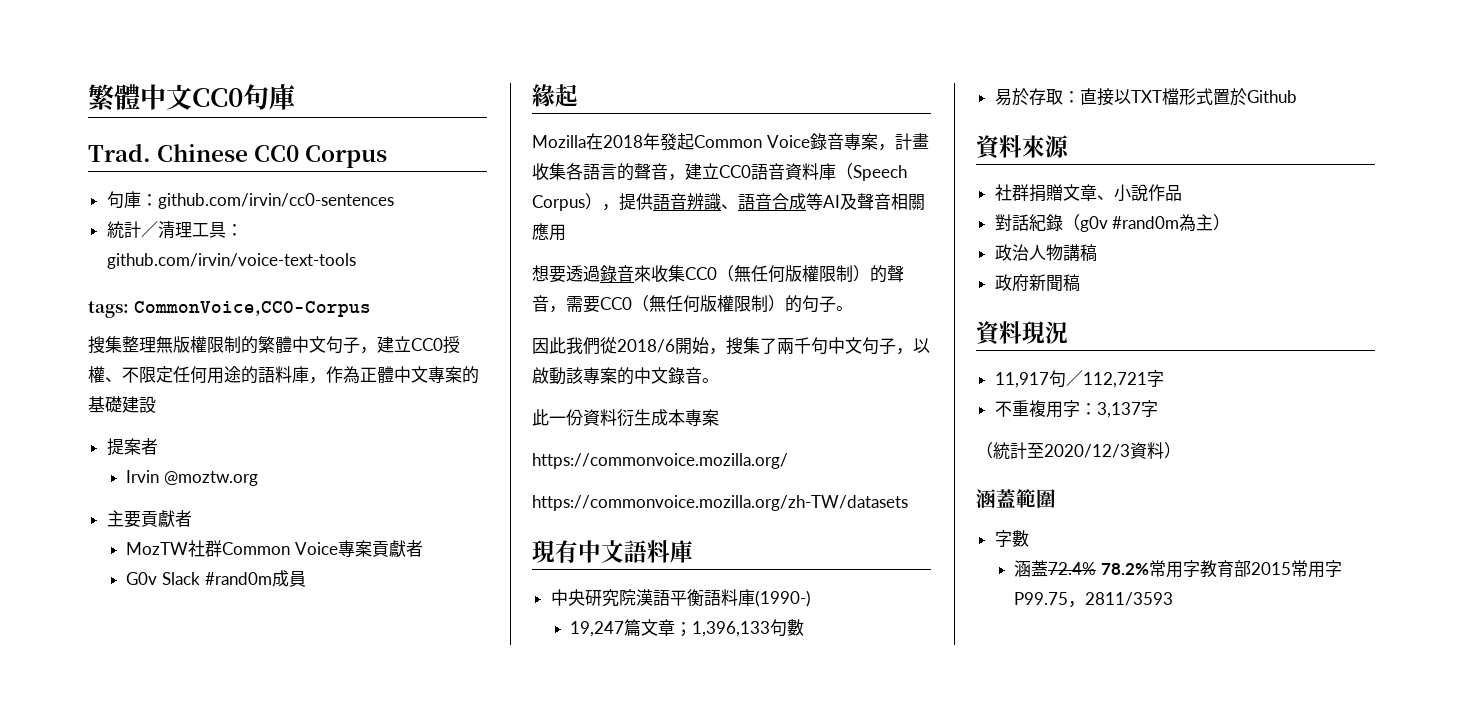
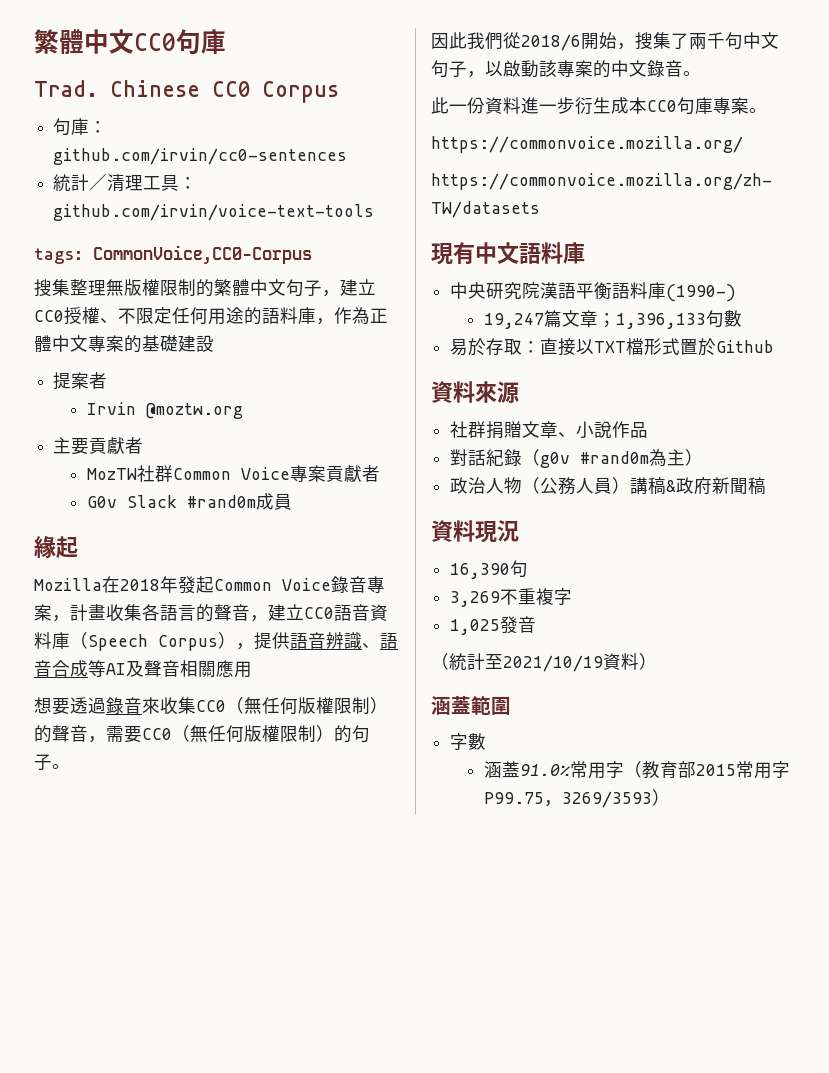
(617, 417) none -> [521,97,575,114] 進一步
[685,409,719,426] 專案 -> [647,97,767,115] CC0句庫專案。
(1063, 252) none -> [522,477,631,495] （公務人員）
(1097, 253) // -> [666,480,677,492] &
[994,370,1164,388] [994,400,1158,418] 11,917句／112,721字 // 不重複用字：3,137字 -> [450,560,529,579] [450,588,573,607] [450,616,537,635] 16,390句 // 3,269不重複字 // 1,025發音
[1044,444,1130,458] 2020/12/3 -> [503,655,603,672] 2021/10/19
[1048,560,1201,578] 72.4% 78.2%常用字 -> [519,761,642,779] 91.0%常用字（
[1085,592,1174,606] 2811/3593 -> [561,789,670,808] 3269/3593）

